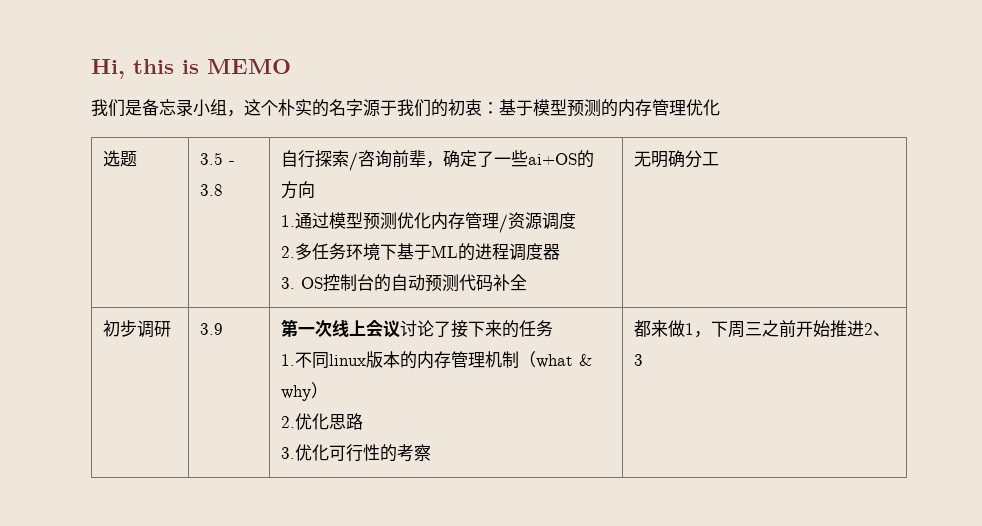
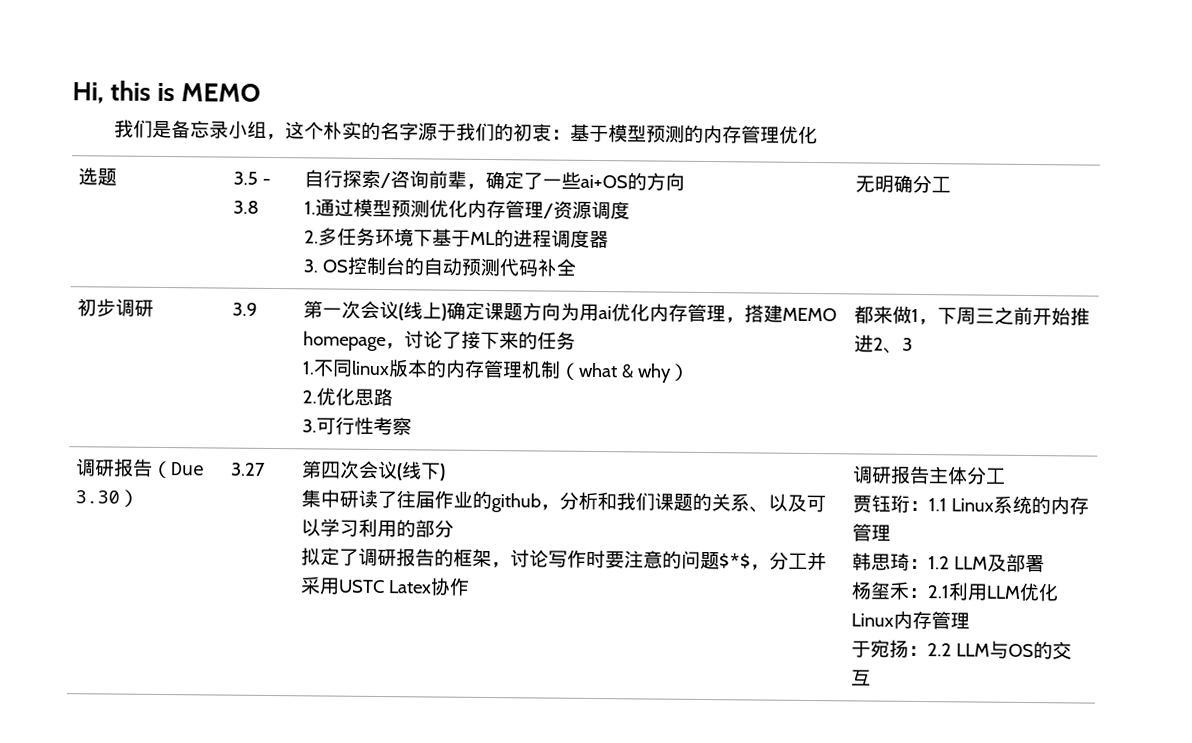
[332,320,401,338] 线上会议 -> [360,300,838,324] [303,331,406,352] 会议(线上)确定课题方向为用ai优化内存管理，搭建MEMO homepage，
[295,444,398,462] 优化可行性的 -> [316,416,375,435] 可行性
(644, 360) none -> [76,458,206,479] [75,489,140,507] [231,462,267,476] [301,460,447,481] [301,489,827,513] [301,518,455,538] [301,547,828,571] [300,576,471,596] [852,465,1007,485] [852,494,1090,515] [852,523,892,542] [852,552,1046,573] [851,581,1060,602] [851,610,971,630] [851,639,1073,660] [851,669,872,686] // 调研报告（Due 3.30） | 3.27 | 第四次会议(线下) // 集中研读了往届作业的github，分析和我们课题的关系、以及可以学习利用的部分 // 拟定了调研报告的框架，讨论写作时要注意的问题$*$，分工并采用USTC Latex协作 | 调研报告主体分工 // 贾钰珩：1.1 Linux系统的内存管理 // 韩思琦：1.2 LLM及部署 // 杨玺禾：2.1利用LLM优化Linux内存管理 // 于宛扬：2.2 LLM与OS的交互

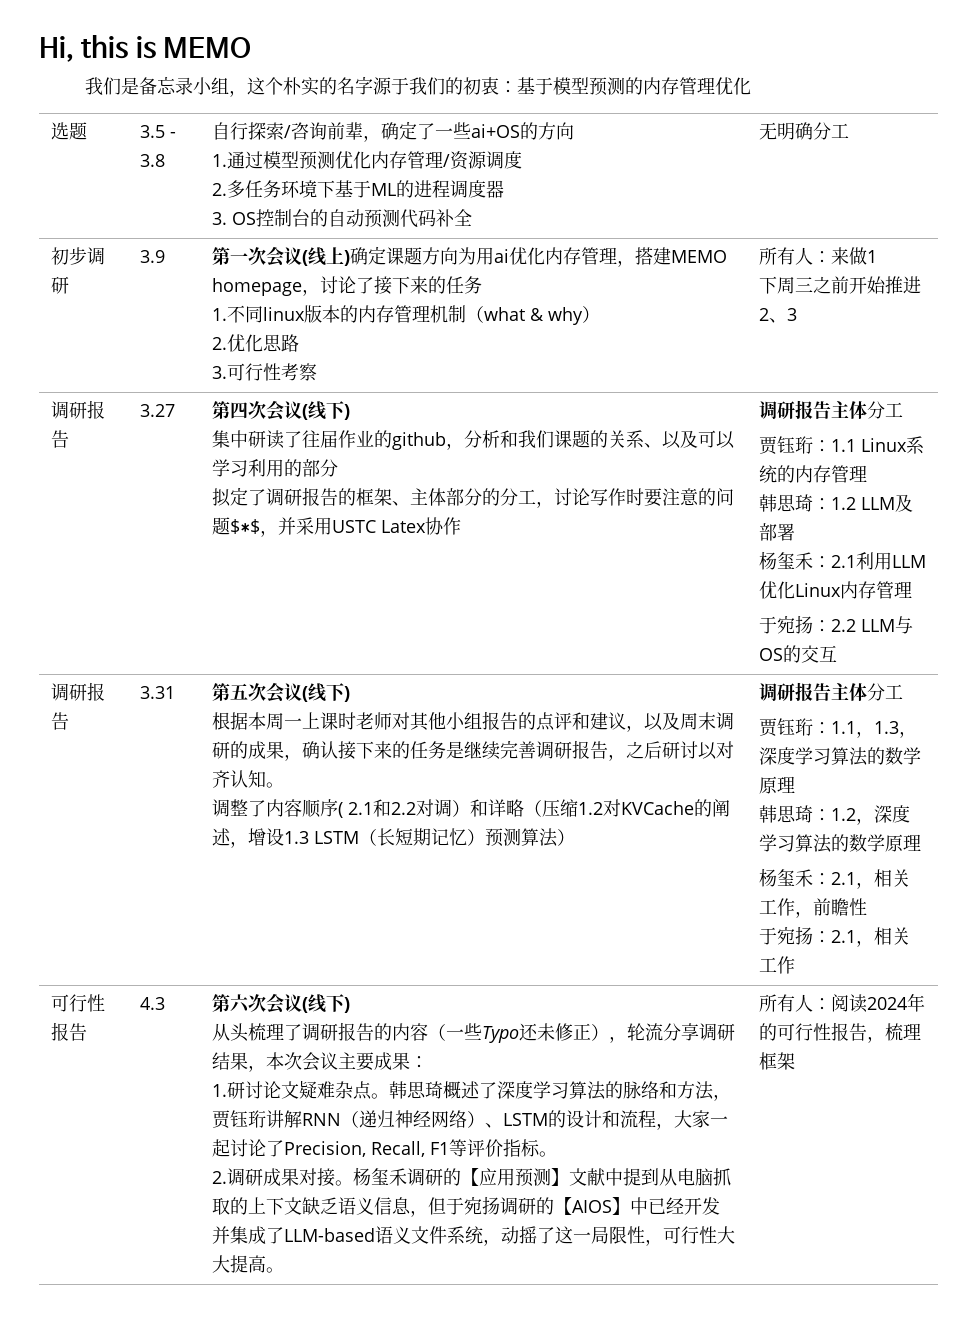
[854,305,875,324] 都 -> [758,247,831,265] 所有人：
[918,318,939,326] ， -> (877, 256) //
[151,460,206,479] [75,489,140,507] （Due 3.30） -> (69, 439) none
(493, 558) none -> [391,488,536,506] 、主体部分的分工
[769,551,809,570] 分工 -> (278, 533) none
(872, 677) none -> [50,682,105,701] [50,712,69,730] [139,686,175,699] [211,682,350,703] [211,711,734,732] [211,740,734,761] [211,770,284,788] [211,799,730,818] [211,828,575,848] [758,682,903,702] [758,718,917,738] [758,747,921,766] [758,776,795,794] [758,805,910,825] [758,834,921,853] [758,868,910,889] [758,898,867,918] [758,926,910,947] [758,956,795,974] [50,994,105,1012] [50,1022,87,1041] [139,997,165,1010] [211,993,350,1014] [211,1022,735,1043] [211,1052,428,1072] [211,1080,731,1101] [211,1110,728,1130] [211,1139,557,1157] [211,1167,731,1187] [211,1196,720,1217] [211,1226,735,1246] [211,1255,284,1273] [758,993,925,1013] [758,1022,921,1043] [758,1052,795,1070] // 调研报告 | 3.31 | 第五次会议(线下) // 根据本周一上课时老师对其他小组报告的点评和建议，以及周末调研的成果，确认接下来的任务是继续完善调研报告，之后研讨以对齐认知。 // 调整了内容顺序( 2.1和2.2对调）和详略（压缩1.2对KVCache的阐述，增设1.3 LSTM（长短期记忆）预测算法） | 调研报告主体分工 // 贾钰珩：1.1，1.3，深度学习算法的数学原理 // 韩思琦：1.2，深度学习算法的数学原理 // 杨玺禾：2.1，相关工作，前瞻性 // 于宛扬：2.1，相关工作 // 可行性报告 | 4.3 | 第六次会议(线下) // 从头梳理了调研报告的内容（一些Typo还未修正），轮流分享调研结果，本次会议主要成果： // 1.研讨论文疑难杂点。韩思琦概述了深度学习算法的脉络和方法，贾钰珩讲解RNN（递归神经网络）、LSTM的设计和流程，大家一起讨论了Precision, Recall, F1等评价指标。 // 2.调研成果对接。杨玺禾调研的【应用预测】文献中提到从电脑抓取的上下文缺乏语义信息，但于宛扬调研的【AIOS】中已经开发并集成了LLM-based语义文件系统，动摇了这一局限性，可行性大大提高。 | 所有人：阅读2024年的可行性报告，梳理框架

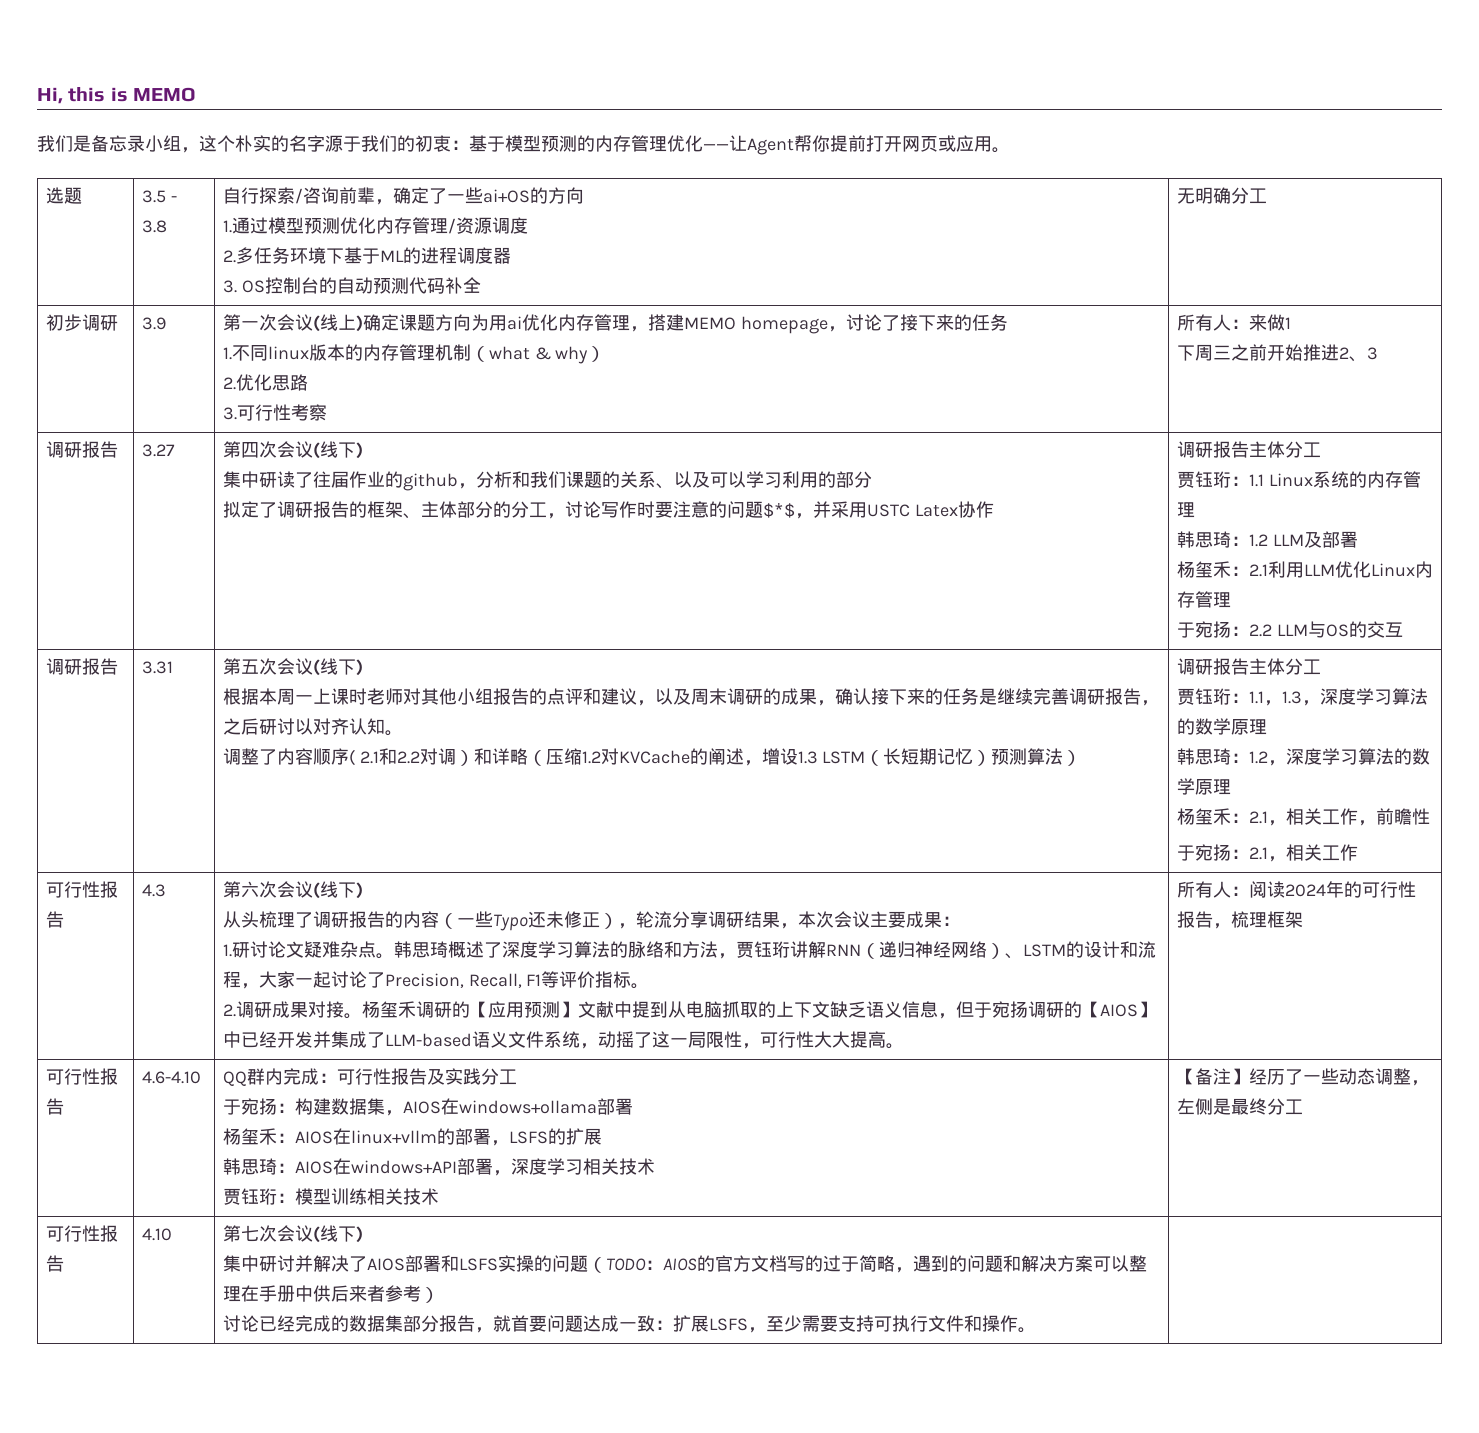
(752, 86) none -> [703,135,1010,155] ——让Agent帮你提前打开网页或应用。
(795, 1061) none -> [45,1068,118,1085] [45,1098,64,1115] [141,1071,201,1084] [222,1068,517,1087] [222,1098,633,1116] [222,1128,602,1146] [222,1158,655,1176] [222,1188,439,1205] [1176,1068,1429,1086] [1176,1098,1303,1115] [45,1225,118,1242] [45,1255,64,1272] [141,1228,172,1241] [222,1225,363,1243] [222,1255,1147,1273] [222,1285,439,1303] [222,1315,1036,1333] // 可行性报告 | 4.6-4.10 | QQ群内完成：可行性报告及实践分工 // 于宛扬：构建数据集，AIOS在windows+ollama部署 // 杨玺禾：AIOS在linux+vllm的部署，LSFS的扩展 // 韩思琦：AIOS在windows+API部署，深度学习相关技术 // 贾钰珩：模型训练相关技术 | 【备注】经历了一些动态调整，左侧是最终分工 // 可行性报告 | 4.10 | 第七次会议(线下) // 集中研讨并解决了AIOS部署和LSFS实操的问题（TODO：AIOS的官方文档写的过于简略，遇到的问题和解决方案可以整理在手册中供后来者参考） // 讨论已经完成的数据集部分报告，就首要问题达成一致：扩展LSFS，至少需要支持可执行文件和操作。 |

